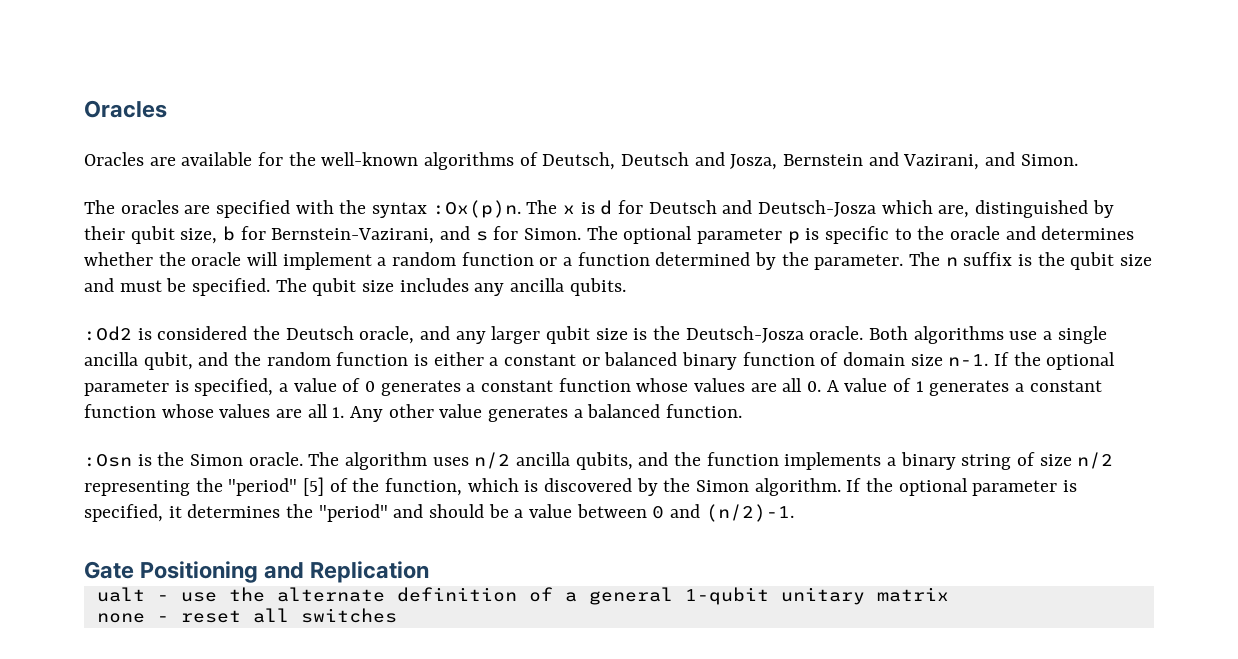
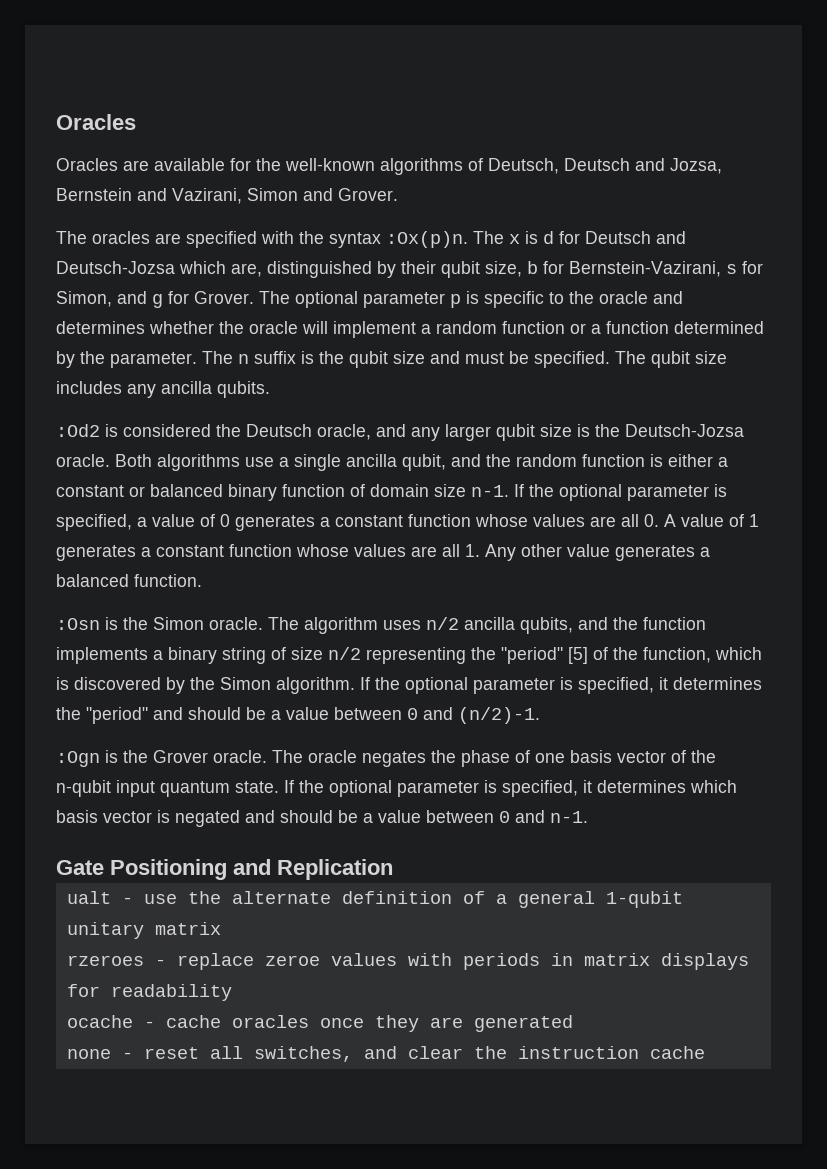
[730,154,778,170] Josza, -> [670,158,722,174] Jozsa,
[985,152,1078,166] and Simon. -> [247,188,398,201] Simon and Grover.
[758,200,877,217] Deutsch-Josza -> [56,261,175,274] Deutsch-Jozsa
[440,226,471,240] and -> (721, 269) none
[524,228,582,240] Simon. -> [56,291,254,308] Simon, and g for Grover.
[685,326,804,343] Deutsch-Josza -> [625,424,744,437] Deutsch-Jozsa
(794, 513) none -> [56,750,716,767] [56,780,737,797] [56,810,588,827] // :Ogn is the Grover oracle. The oracle negates the phase of one basis vector of the n-qubit input quantum state. If the optional parameter is specified, it determines which basis vector is negated and should be a value between 0 and n-1.
[96,608,397,623] none - reset all switches -> [66,953,749,970] [66,984,232,1001] [66,1015,573,1032] [66,1046,705,1062] rzeroes - replace zeroe values with periods in matrix displays for readability // ocache - cache oracles once they are generated // none - reset all switches, and clear the instruction cache

